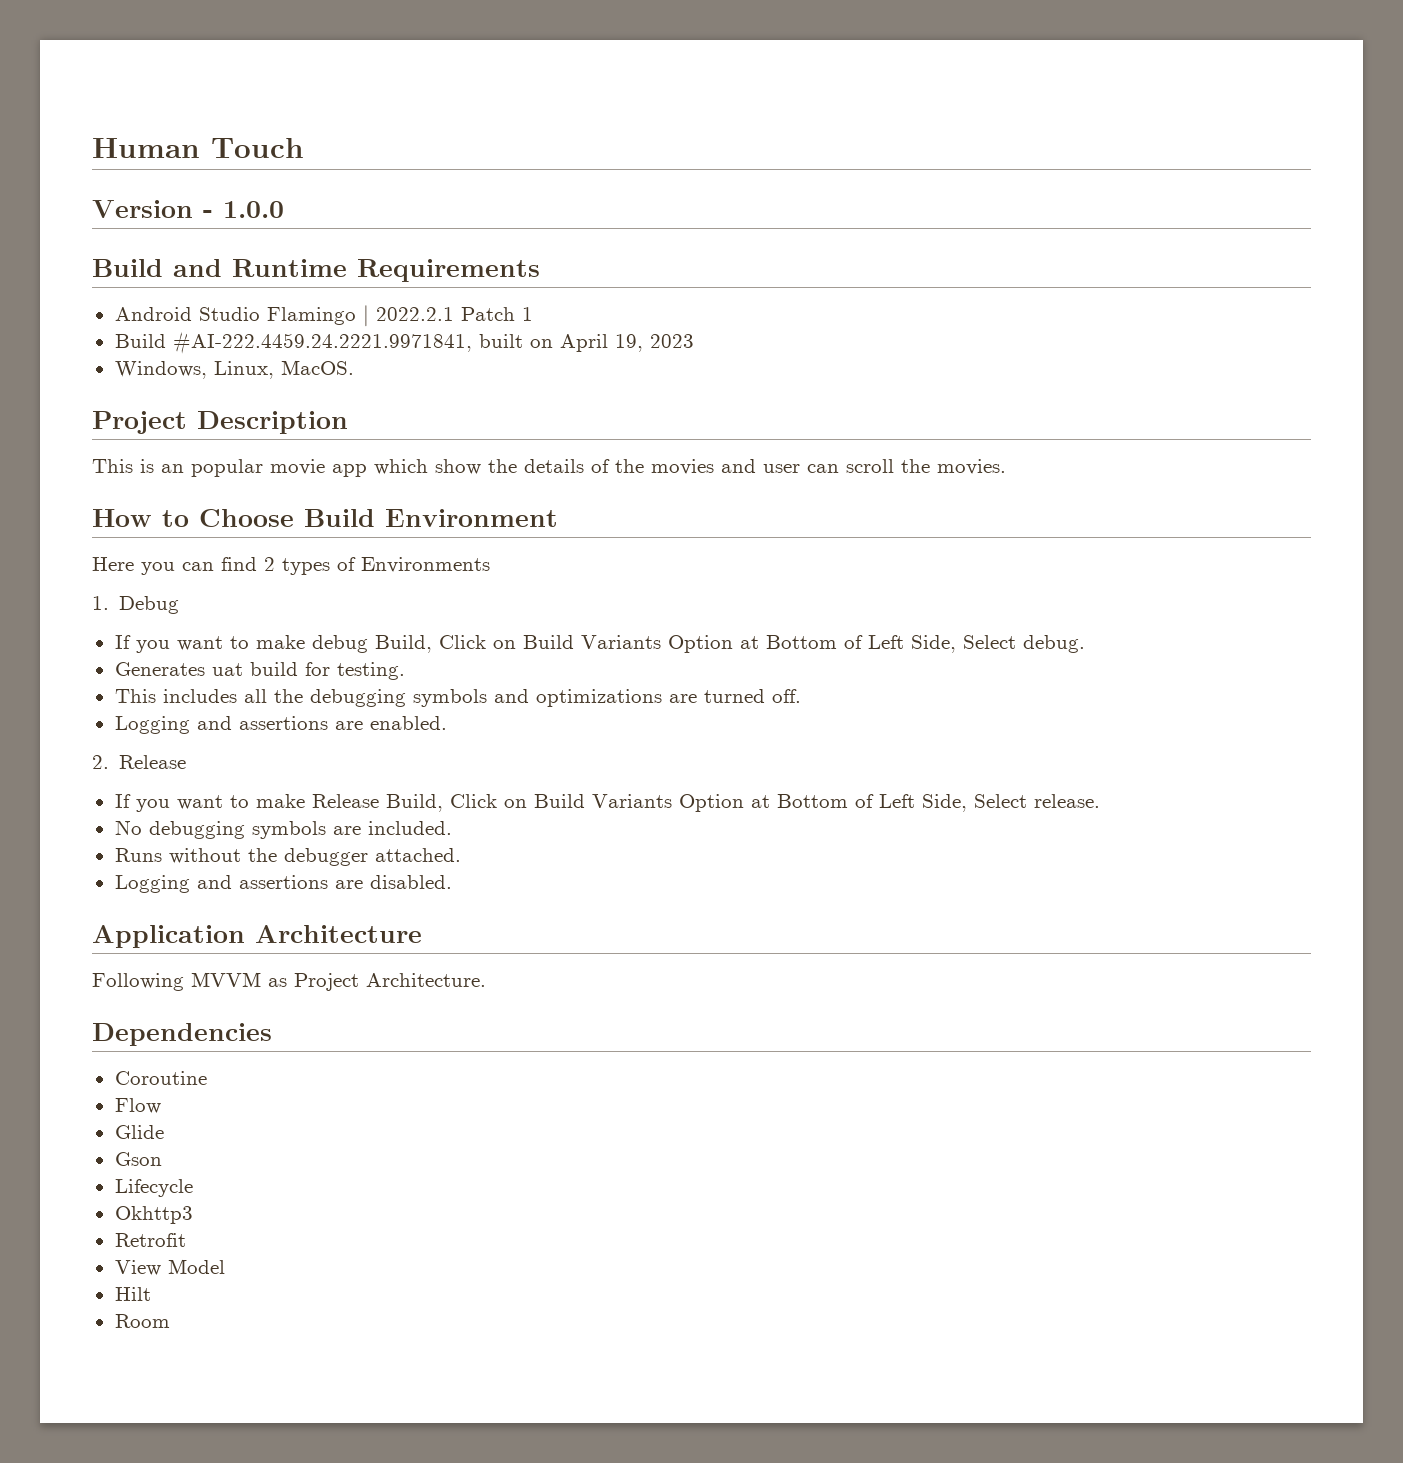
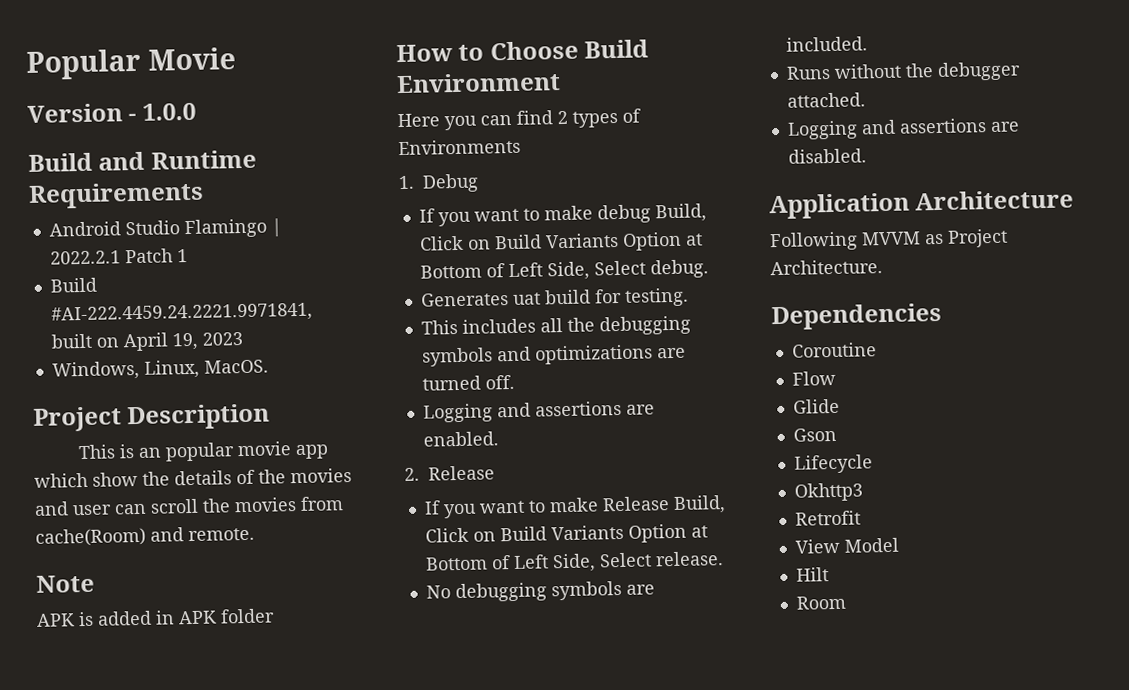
[92,138,304,158] Human Touch -> [26,47,236,80] Popular Movie
[937,459,1006,475] movies. -> [234,496,344,513] [35,527,255,547] [36,574,95,593] [36,608,275,627] movies from cache(Room) and remote. // Note // APK is added in APK folder

